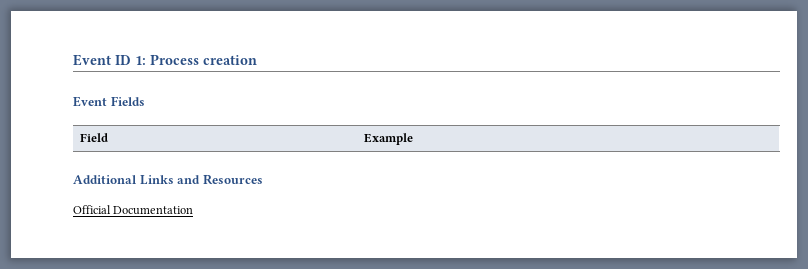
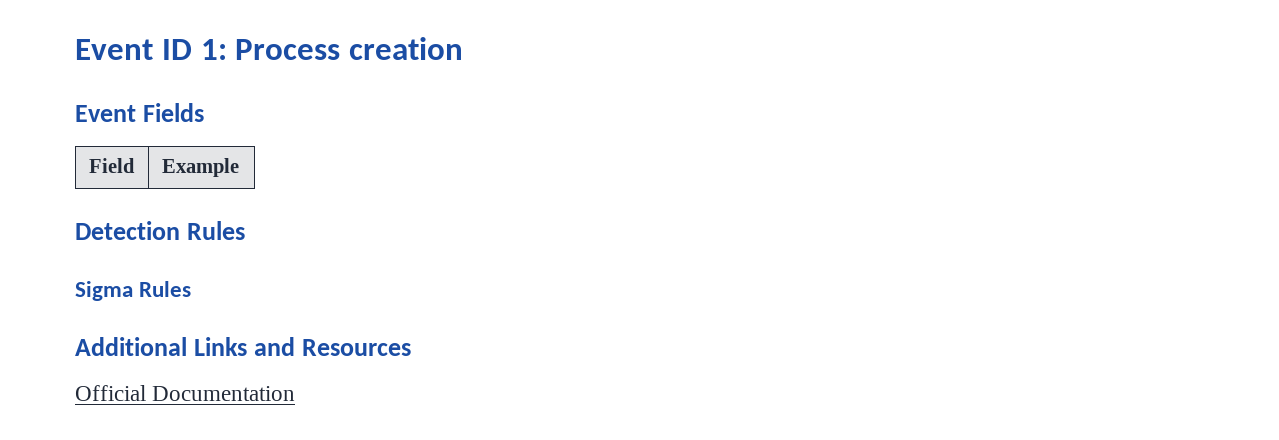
(414, 139) none -> [75,221,246,240] [75,281,192,301] // Detection Rules // Sigma Rules

